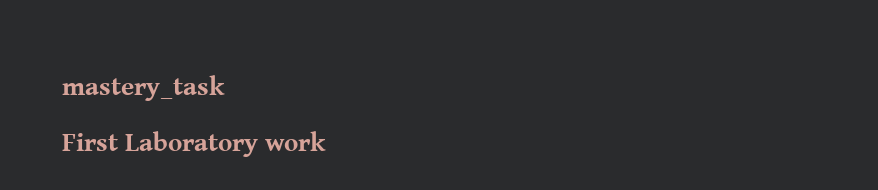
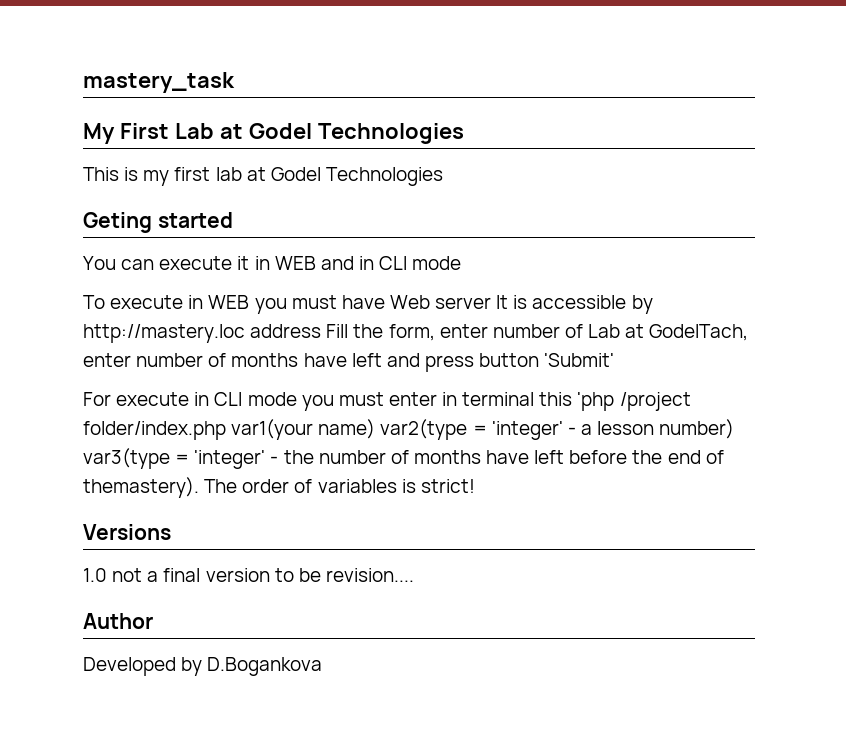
[62,131,327,157] First Laboratory work -> [83,123,464,144] [83,167,443,186] [83,212,233,233] [83,256,462,270] [83,295,653,314] [83,324,749,343] [83,353,615,372] [83,392,691,411] [83,419,735,440] [83,448,724,469] [83,477,475,498] [83,524,171,540] [83,568,414,582] [83,613,153,629] [83,657,323,676] My First Lab at Godel Technologies // This is my first lab at Godel Technologies // Geting started // You can execute it in WEB and in CLI mode // To execute in WEB you must have Web server It is accessible by http://mastery.loc address Fill the form, enter number of Lab at GodelTach, enter number of months have left and press button 'Submit' // For execute in CLI mode you must enter in terminal this 'php /project folder/index.php var1(your name) var2(type = 'integer' - a lesson number) var3(type = 'integer' - the number of months have left before the end of themastery). The order of variables is strict! // Versions // 1.0 not a final version to be revision.... // Author // Developed by D.Bogankova

